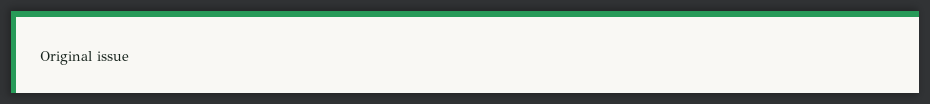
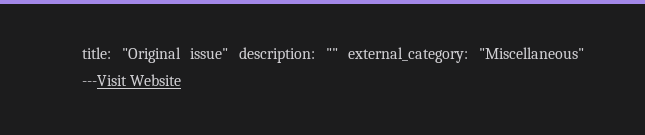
[40,51,129,65] Original issue -> [82,47,584,63] [82,74,182,86] title: "Original issue" description: "" external_category: "Miscellaneous" ---Visit Website

